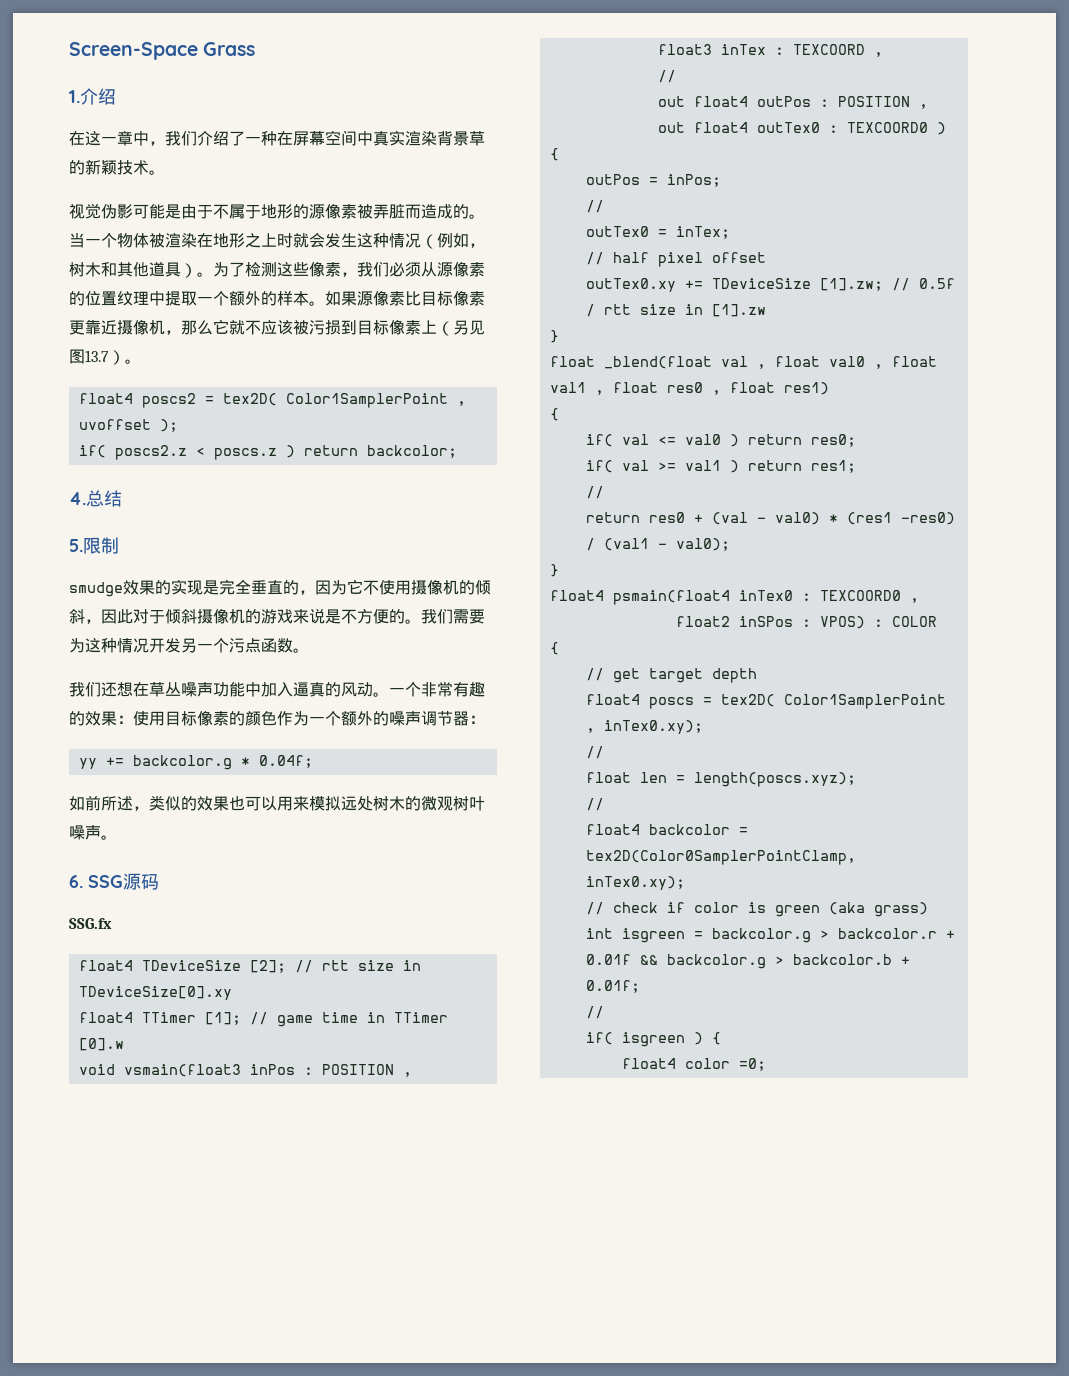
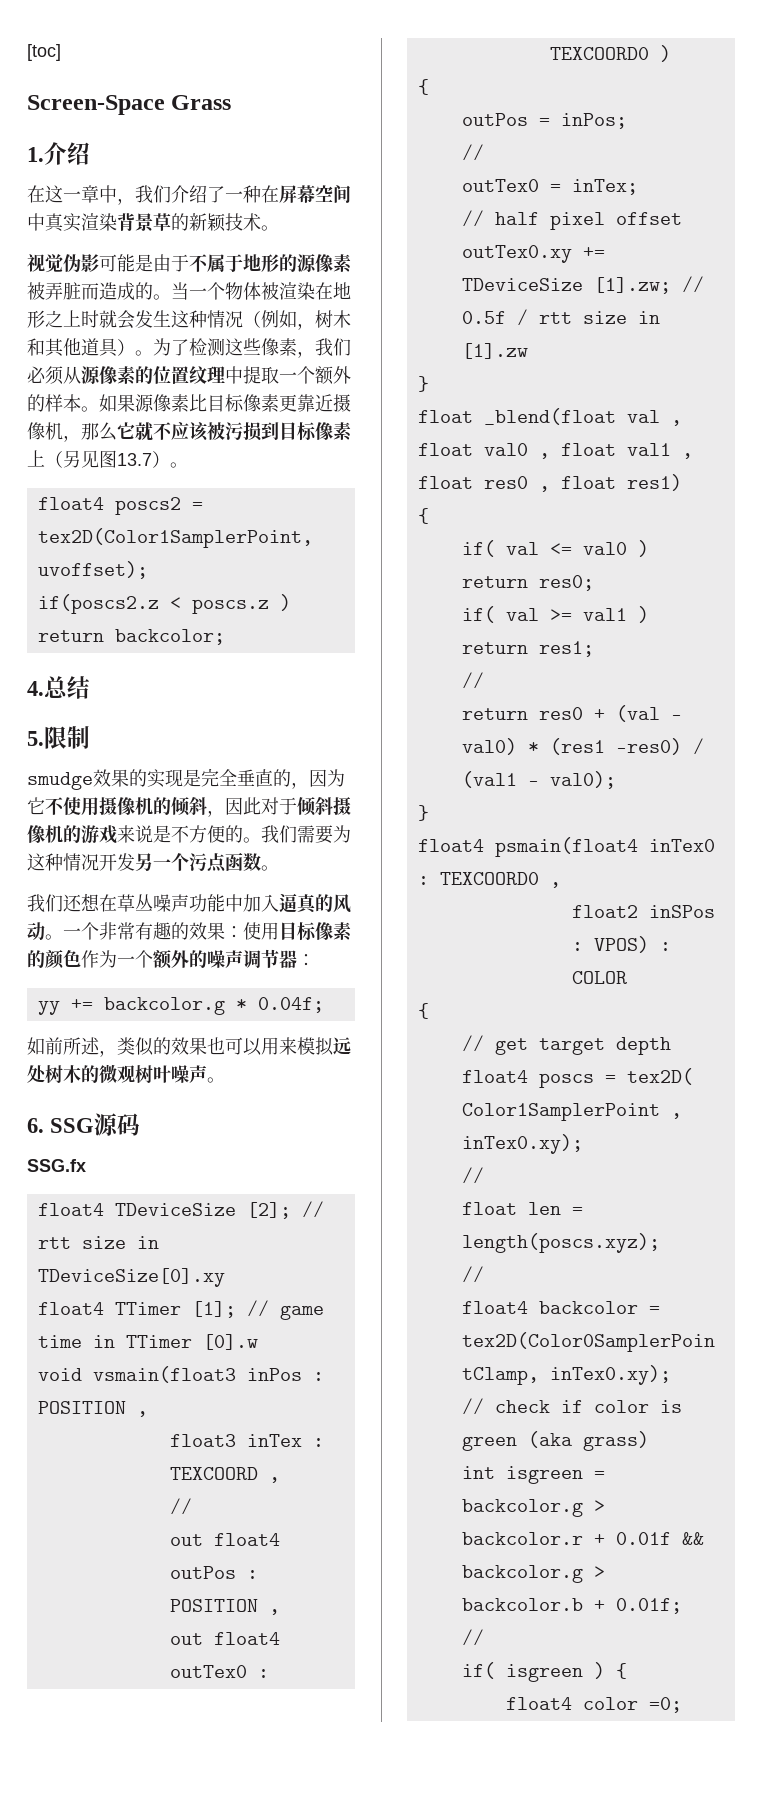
(69, 51) none -> [27,44,61,61] [toc] //
[222,393,466,408] [78,419,178,432] [78,445,187,460] tex2D( Color1SamplerPoint , uvoffset ); // if( poscs2.z -> [37,528,313,548] [37,561,148,579] [37,594,159,614] tex2D(Color1SamplerPoint, uvoffset); // if(poscs2.z

